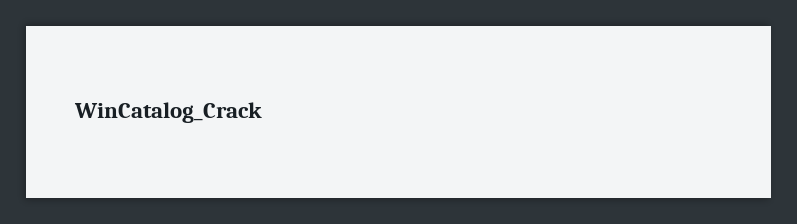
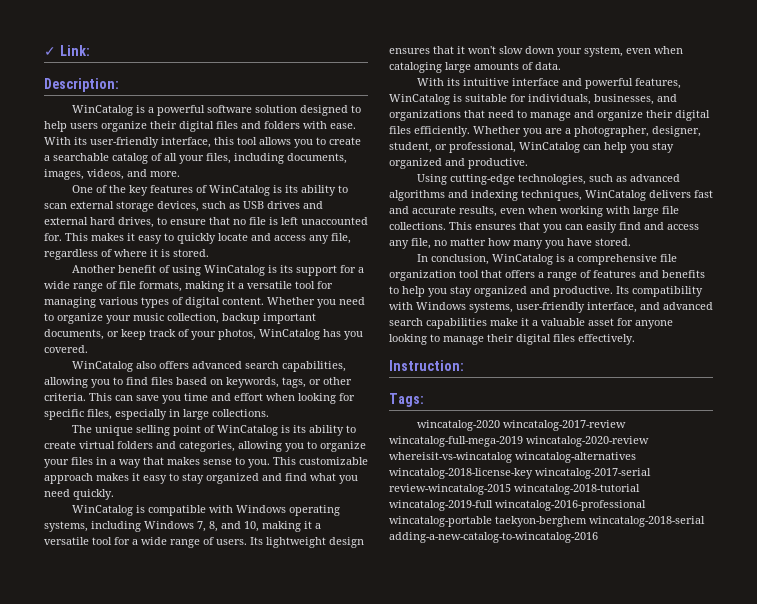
[74,102,262,123] WinCatalog_Crack -> [44,45,90,56] [44,78,119,92] [71,105,361,116] [44,121,356,132] [44,137,361,148] [44,153,347,164] [44,169,180,180] [71,185,348,196] [44,201,323,212] [44,217,368,228] [44,233,351,244] [44,249,209,260] [71,265,364,276] [44,281,333,292] [44,297,365,308] [44,313,316,324] [44,329,363,340] [44,345,88,353] [71,361,346,372] [44,377,352,388] [44,393,355,404] [44,409,269,420] [71,425,356,436] [44,441,366,452] [44,457,368,468] [44,473,358,484] [44,489,114,500] [71,505,340,516] [44,521,321,532] [44,537,364,548] [389,46,683,57] [389,62,561,73] [416,78,681,89] [389,94,677,105] [389,110,710,121] [389,126,701,137] [389,142,674,153] [389,158,528,169] [416,174,680,185] [389,190,713,201] [389,206,679,217] [389,222,699,233] [389,238,631,249] [416,254,677,265] [389,270,705,281] [389,286,703,297] [389,302,713,313] [389,318,673,329] [389,334,635,345] [389,360,464,371] [389,393,424,407] [416,420,626,431] [389,436,649,447] [389,452,636,463] [389,468,651,479] [389,484,640,495] [389,500,646,511] [389,516,705,527] [389,532,598,543] ✓ Link: // Description: // WinCatalog is a powerful software solution designed to help users organize their digital files and folders with ease. With its user-friendly interface, this tool allows you to create a searchable catalog of all your files, including documents, images, videos, and more. // One of the key features of WinCatalog is its ability to scan external storage devices, such as USB drives and external hard drives, to ensure that no file is left unaccounted for. This makes it easy to quickly locate and access any file, regardless of where it is stored. // Another benefit of using WinCatalog is its support for a wide range of file formats, making it a versatile tool for managing various types of digital content. Whether you need to organize your music collection, backup important documents, or keep track of your photos, WinCatalog has you covered. // WinCatalog also offers advanced search capabilities, allowing you to find files based on keywords, tags, or other criteria. This can save you time and effort when looking for specific files, especially in large collections. // The unique selling point of WinCatalog is its ability to create virtual folders and categories, allowing you to organize your files in a way that makes sense to you. This customizable approach makes it easy to stay organized and find what you need quickly. // WinCatalog is compatible with Windows operating systems, including Windows 7, 8, and 10, making it a versatile tool for a wide range of users. Its lightweight design ensures that it won't slow down your system, even when cataloging large amounts of data. // With its intuitive interface and powerful features, WinCatalog is suitable for individuals, businesses, and organizations that need to manage and organize their digital files efficiently. Whether you are a photographer, designer, student, or professional, WinCatalog can help you stay organized and productive. // Using cutting-edge technologies, such as advanced algorithms and indexing techniques, WinCatalog delivers fast and accurate results, even when working with large file collections. This ensures that you can easily find and access any file, no matter how many you have stored. // In conclusion, WinCatalog is a comprehensive file organization tool that offers a range of features and benefits to help you stay organized and productive. Its compatibility with Windows systems, user-friendly interface, and advanced search capabilities make it a valuable asset for anyone looking to manage their digital files effectively. // Instruction: // Tags: // wincatalog-2020 wincatalog-2017-review wincatalog-full-mega-2019 wincatalog-2020-review whereisit-vs-wincatalog wincatalog-alternatives wincatalog-2018-license-key wincatalog-2017-serial review-wincatalog-2015 wincatalog-2018-tutorial wincatalog-2019-full wincatalog-2016-professional wincatalog-portable taekyon-berghem wincatalog-2018-serial adding-a-new-catalog-to-wincatalog-2016

